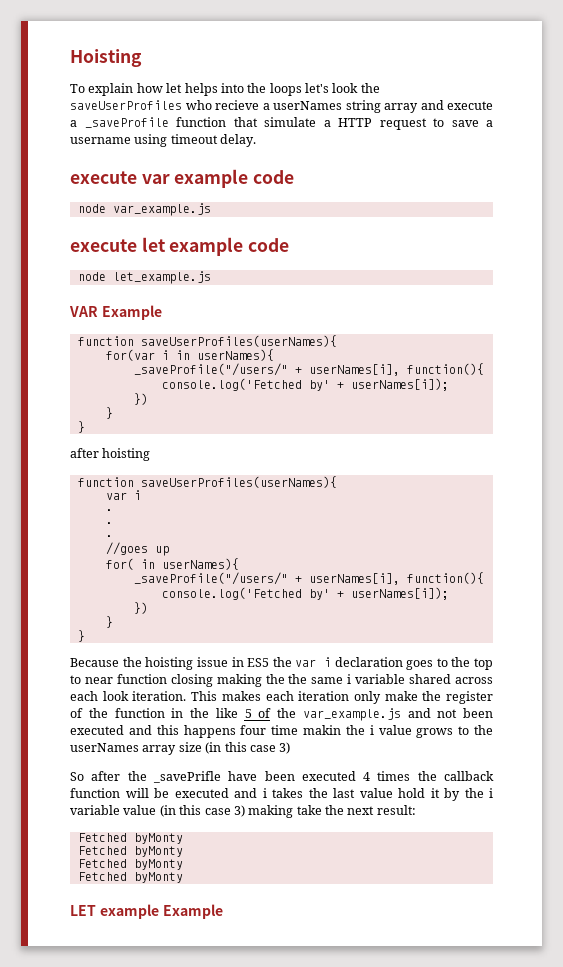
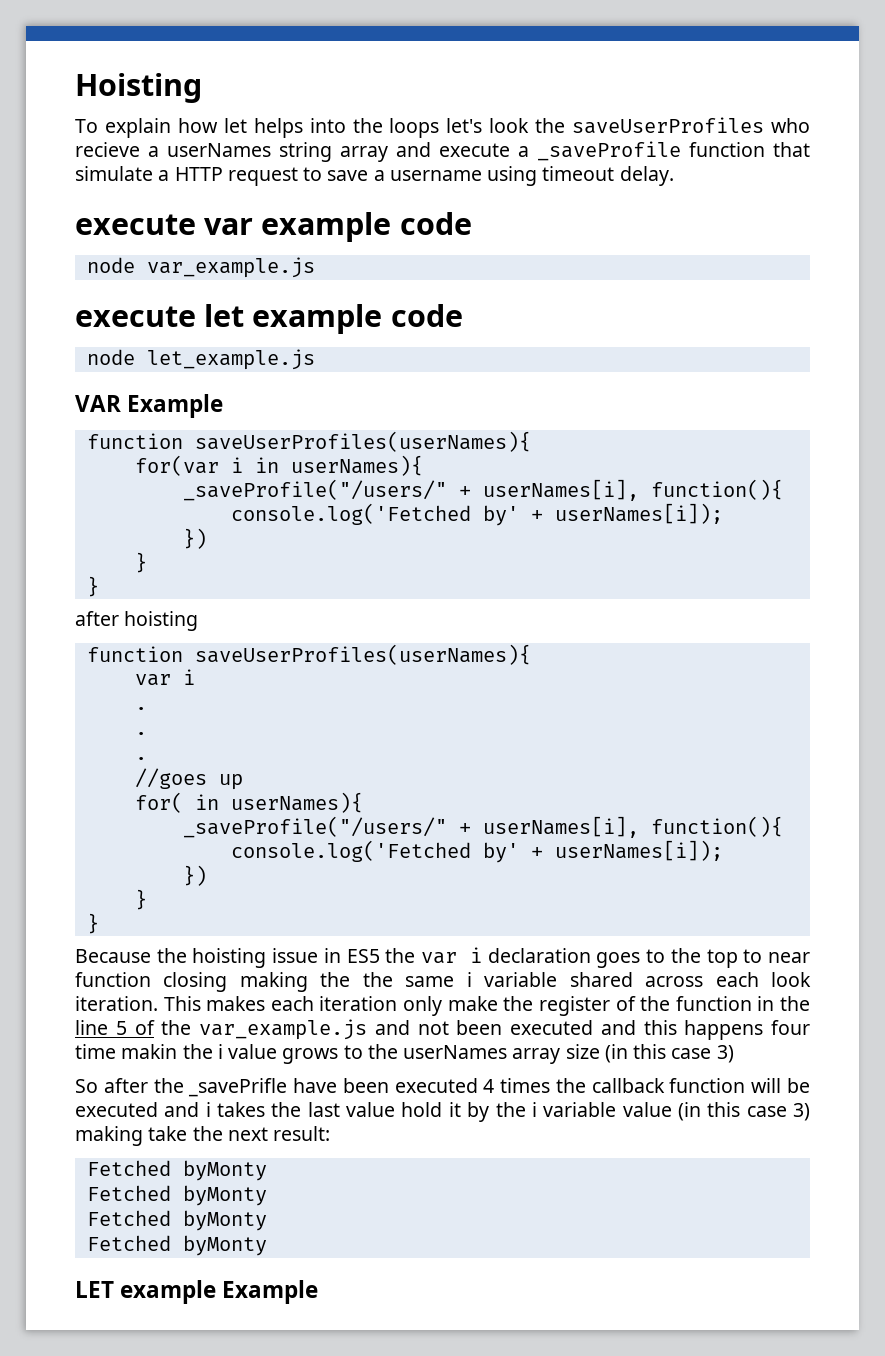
[215,708,238,718] like -> [75,1020,108,1035] line

